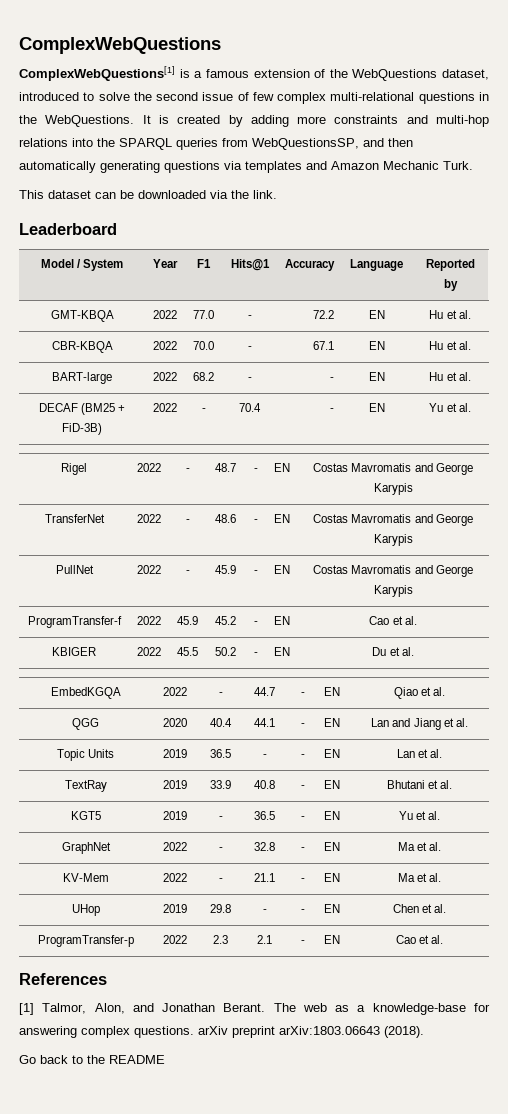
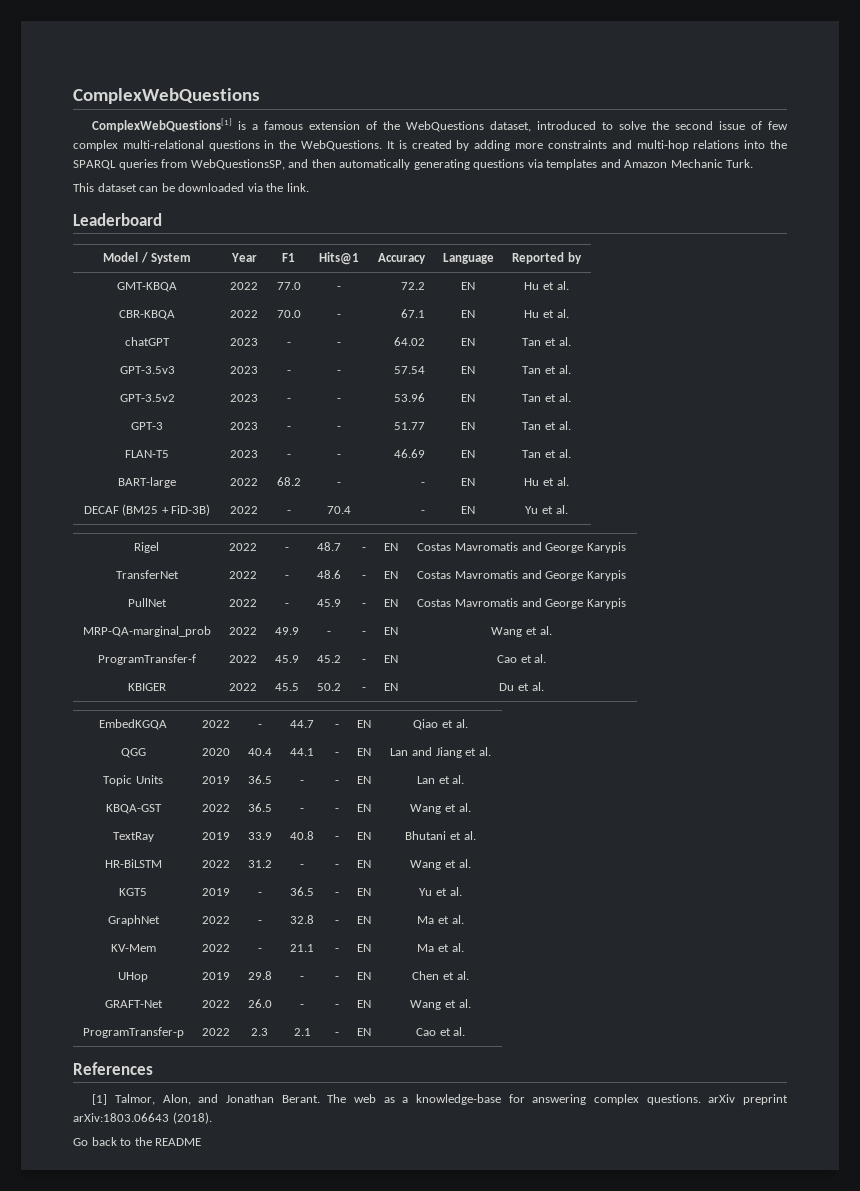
(471, 345) none -> [125,337,170,346] [230,338,258,346] [286,342,291,346] [336,342,341,346] [394,337,426,346] [461,338,476,346] [522,337,571,346] [119,366,175,374] [230,366,258,374] [286,370,291,374] [336,370,341,374] [394,366,426,374] [461,366,476,374] [522,365,571,374] [119,394,175,402] [230,394,258,402] [286,398,291,402] [336,398,341,402] [394,393,426,402] [461,394,476,402] [522,393,571,402] [131,422,163,430] [230,422,258,430] [286,426,291,430] [336,426,341,430] [394,422,426,430] [461,422,476,430] [522,421,571,430] [125,450,169,458] [230,450,258,458] [286,454,291,458] [336,454,341,458] [394,449,426,458] [461,450,476,458] [522,449,571,458] // chatGPT | 2023 | - | - | 64.02 | EN | Tan et al. // GPT-3.5v3 | 2023 | - | - | 57.54 | EN | Tan et al. // GPT-3.5v2 | 2023 | - | - | 53.96 | EN | Tan et al. // GPT-3 | 2023 | - | - | 51.77 | EN | Tan et al. // FLAN-T5 | 2023 | - | - | 46.69 | EN | Tan et al.
(413, 591) none -> [82,626,211,637] [228,627,257,635] [274,627,299,635] [327,631,331,635] [362,631,367,635] [383,627,398,635] [491,626,552,637] // MRP-QA-marginal_prob | 2022 | 49.9 | - | - | EN | Wang et al.
(443, 753) none -> [105,804,162,814] [201,804,230,812] [247,803,272,812] [300,808,304,812] [335,808,340,812] [356,804,371,812] [410,803,471,814] // KBQA-GST | 2022 | 36.5 | - | - | EN | Wang et al.
(453, 784) none -> [104,859,162,868] [201,860,230,868] [247,860,272,868] [300,864,304,868] [335,864,340,868] [356,860,371,868] [410,859,471,870] // HR-BiLSTM | 2022 | 31.2 | - | - | EN | Wang et al.
(447, 908) none -> [104,1000,163,1008] [201,1000,230,1008] [247,999,272,1008] [300,1004,304,1008] [335,1004,340,1008] [356,1000,371,1008] [410,999,471,1010] // GRAFT-Net | 2022 | 26.0 | - | - | EN | Wang et al.

